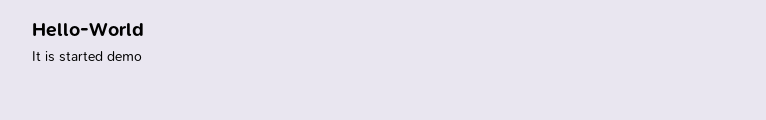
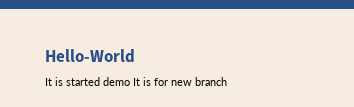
(142, 56) none -> [133,77,227,86] It is for new branch

